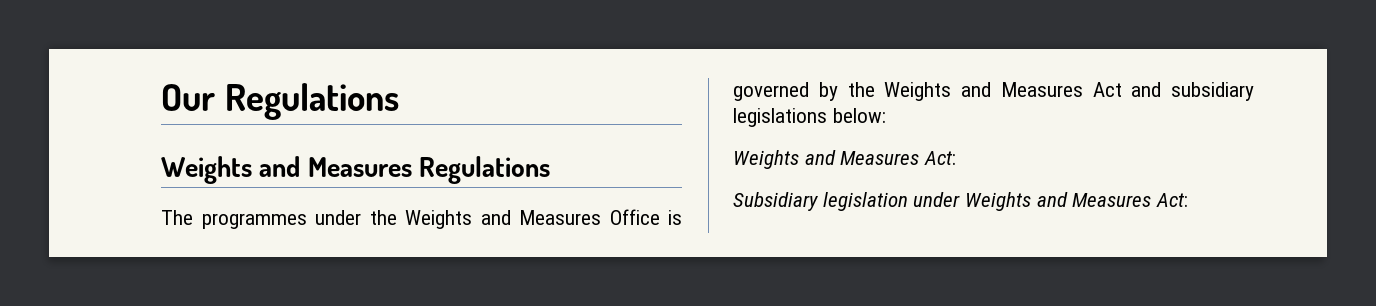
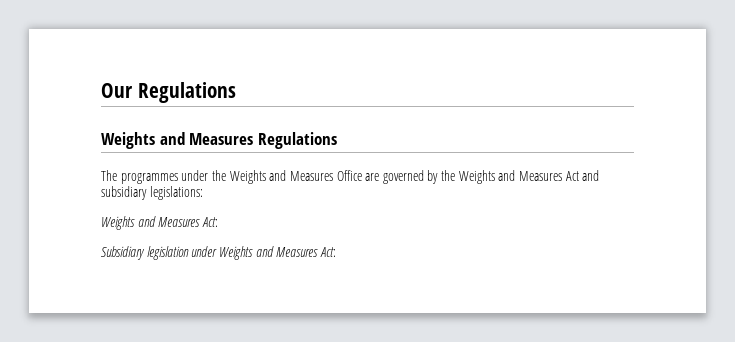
[668,210,682,225] is -> [365,173,380,181] are
[733,108,886,127] legislations below: -> [149,186,203,200] legislations:

